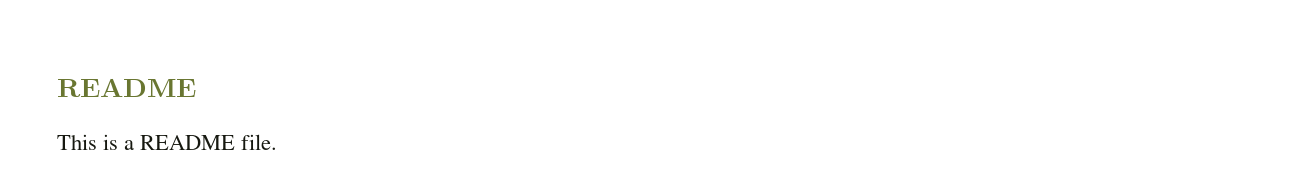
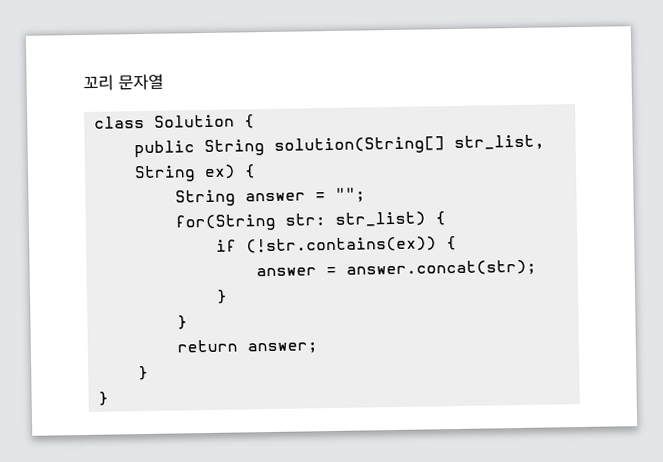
[57,78,196,97] [57,134,278,150] README // This is a README file. -> [83,73,164,91] [94,114,256,129] [134,134,546,158] [134,164,257,183] [175,187,367,207] [175,211,447,232] [216,235,458,254] [256,259,538,278] [216,289,229,304] [177,315,189,330] [177,339,319,355] [138,365,150,381] [98,391,110,406] 꼬리 문자열 // class Solution { // public String solution(String[] str_list, String ex) { // String answer = ""; // for(String str: str_list) { // if (!str.contains(ex)) { // answer = answer.concat(str); // } // } // return answer; // } // }

